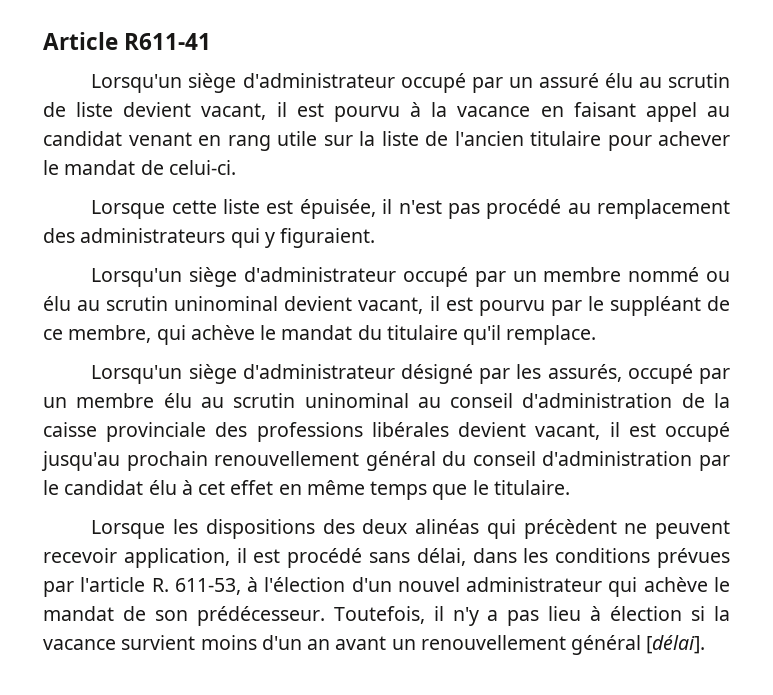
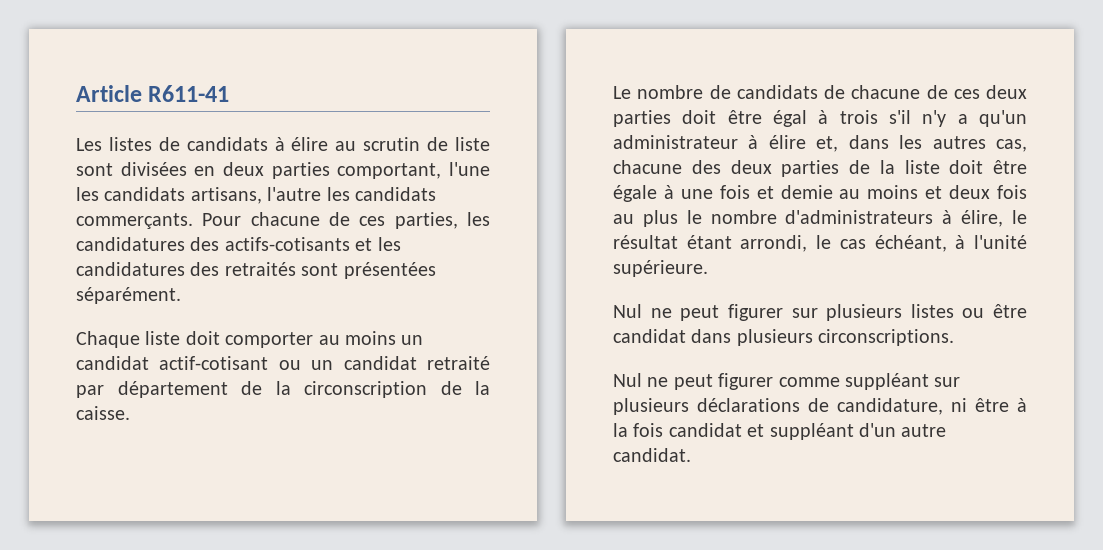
[91,73,731,93] [43,102,730,122] [43,131,730,151] [43,160,236,175] [91,199,730,219] [43,228,376,248] [91,267,730,287] [43,296,730,316] [43,325,597,345] [91,364,730,384] [43,393,730,408] [43,422,730,442] [41,451,730,471] [43,480,570,500] [91,519,730,539] [43,548,730,568] [43,577,730,597] [43,606,730,626] [43,635,706,655] Lorsqu'un siège d'administrateur occupé par un assuré élu au scrutin de liste devient vacant, il est pourvu à la vacance en faisant appel au candidat venant en rang utile sur la liste de l'ancien titulaire pour achever le mandat de celui-ci. // Lorsque cette liste est épuisée, il n'est pas procédé au remplacement des administrateurs qui y figuraient. // Lorsqu'un siège d'administrateur occupé par un membre nommé ou élu au scrutin uninominal devient vacant, il est pourvu par le suppléant de ce membre, qui achève le mandat du titulaire qu'il remplace. // Lorsqu'un siège d'administrateur désigné par les assurés, occupé par un membre élu au scrutin uninominal au conseil d'administration de la caisse provinciale des professions libérales devient vacant, il est occupé jusqu'au prochain renouvellement général du conseil d'administration par le candidat élu à cet effet en même temps que le titulaire. // Lorsque les dispositions des deux alinéas qui précèdent ne peuvent recevoir application, il est procédé sans délai, dans les conditions prévues par l'article R. 611-53, à l'élection d'un nouvel administrateur qui achève le mandat de son prédécesseur. Toutefois, il n'y a pas lieu à élection si la vacance survient moins d'un an avant un renouvellement général [délai]. -> [76,137,491,151] [76,162,491,179] [76,187,436,204] [76,212,490,229] [76,237,401,251] [76,262,436,279] [76,287,181,304] [76,331,424,348] [76,356,490,370] [76,381,490,398] [76,406,130,420] [613,85,1027,99] [613,110,1027,127] [613,135,1027,152] [613,160,1027,177] [613,185,1027,202] [613,210,1027,227] [613,235,1027,252] [613,260,708,277] [613,304,1027,321] [613,329,955,346] [613,373,961,390] [613,398,1027,415] [613,423,947,440] [613,448,691,462] Les listes de candidats à élire au scrutin de liste sont divisées en deux parties comportant, l'une les candidats artisans, l'autre les candidats commerçants. Pour chacune de ces parties, les candidatures des actifs-cotisants et les candidatures des retraités sont présentées séparément. // Chaque liste doit comporter au moins un candidat actif-cotisant ou un candidat retraité par département de la circonscription de la caisse. // Le nombre de candidats de chacune de ces deux parties doit être égal à trois s'il n'y a qu'un administrateur à élire et, dans les autres cas, chacune des deux parties de la liste doit être égale à une fois et demie au moins et deux fois au plus le nombre d'administrateurs à élire, le résultat étant arrondi, le cas échéant, à l'unité supérieure. // Nul ne peut figurer sur plusieurs listes ou être candidat dans plusieurs circonscriptions. // Nul ne peut figurer comme suppléant sur plusieurs déclarations de candidature, ni être à la fois candidat et suppléant d'un autre candidat.

